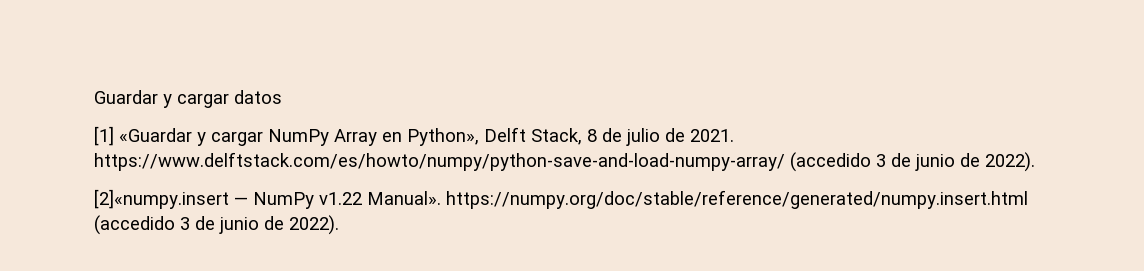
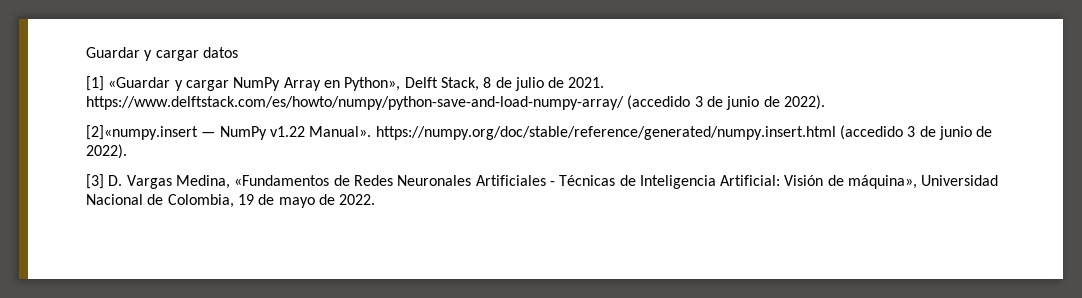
(339, 225) none -> [86,174,999,189] [86,194,376,208] // [3] D. Vargas Medina, «Fundamentos de Redes Neuronales Artificiales - Técnicas de Inteligencia Artificial: Visión de máquina», Universidad Nacional de Colombia, 19 de mayo de 2022.

